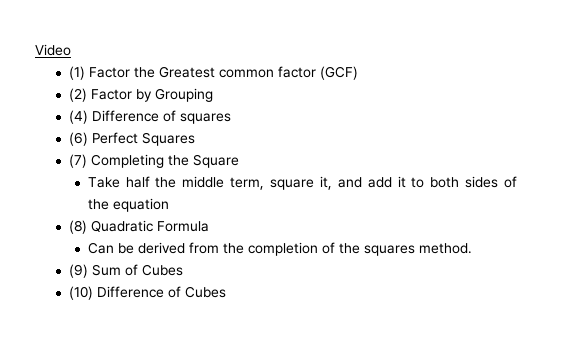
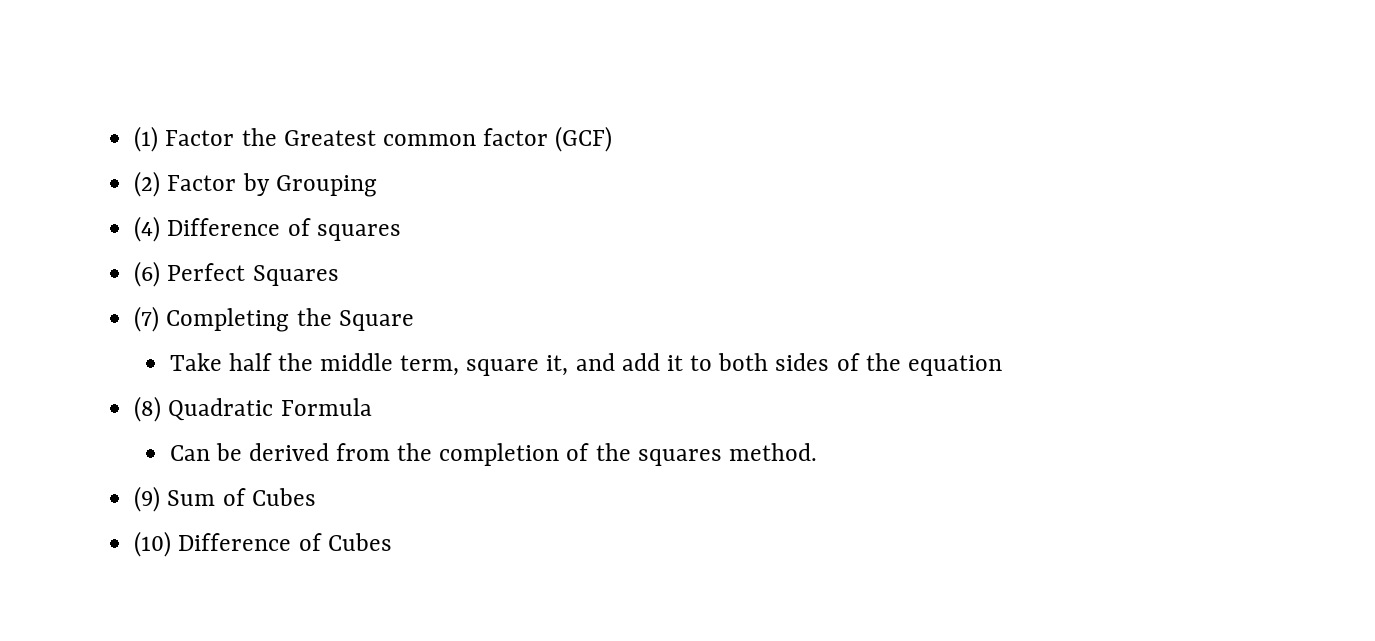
[35,44,71,56] Video // -> (134, 139) none

